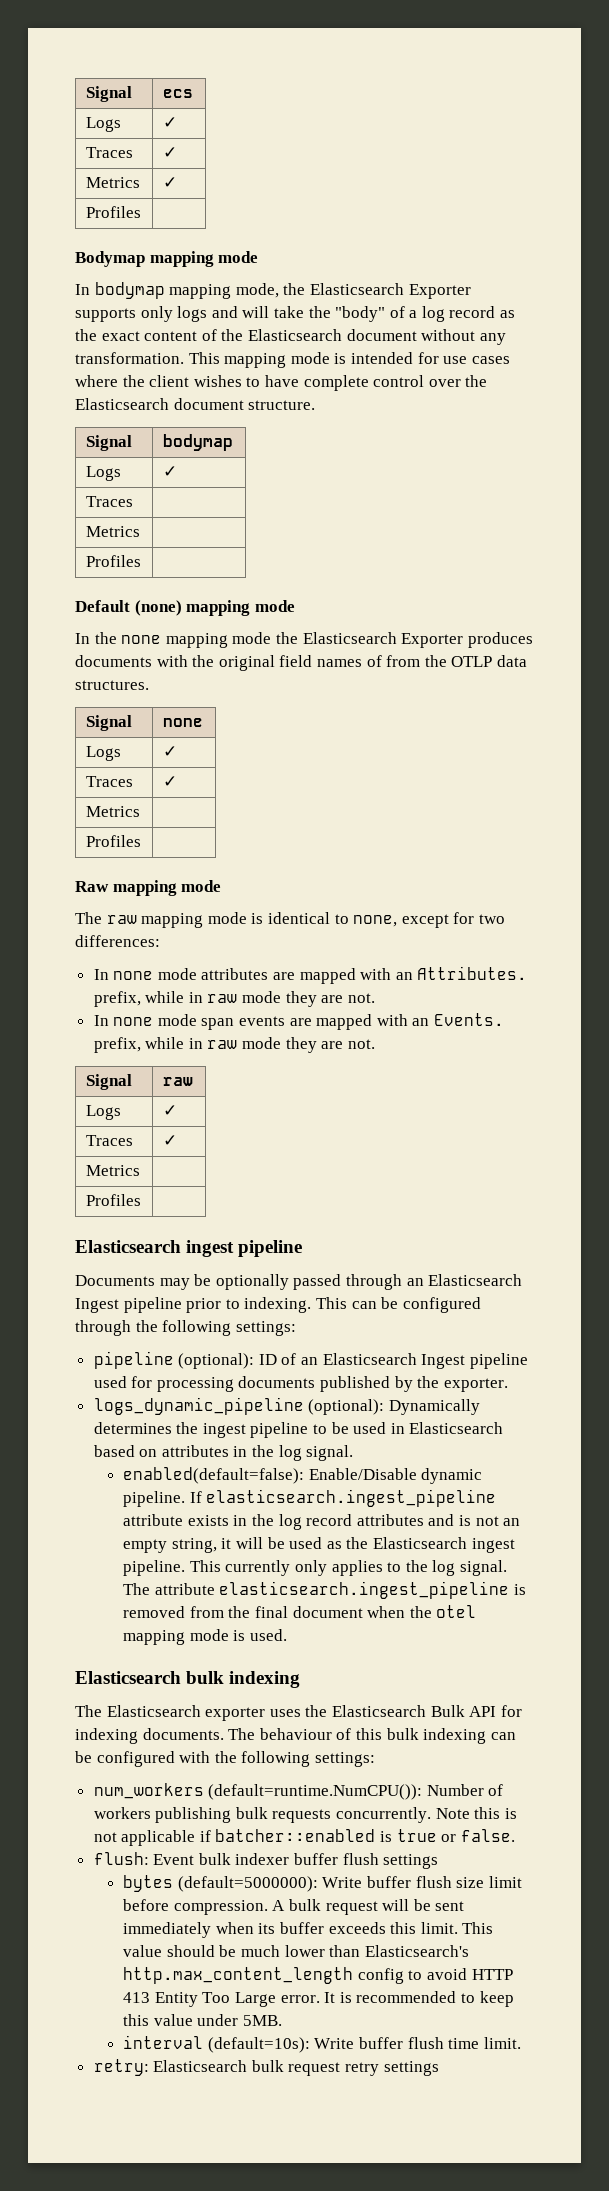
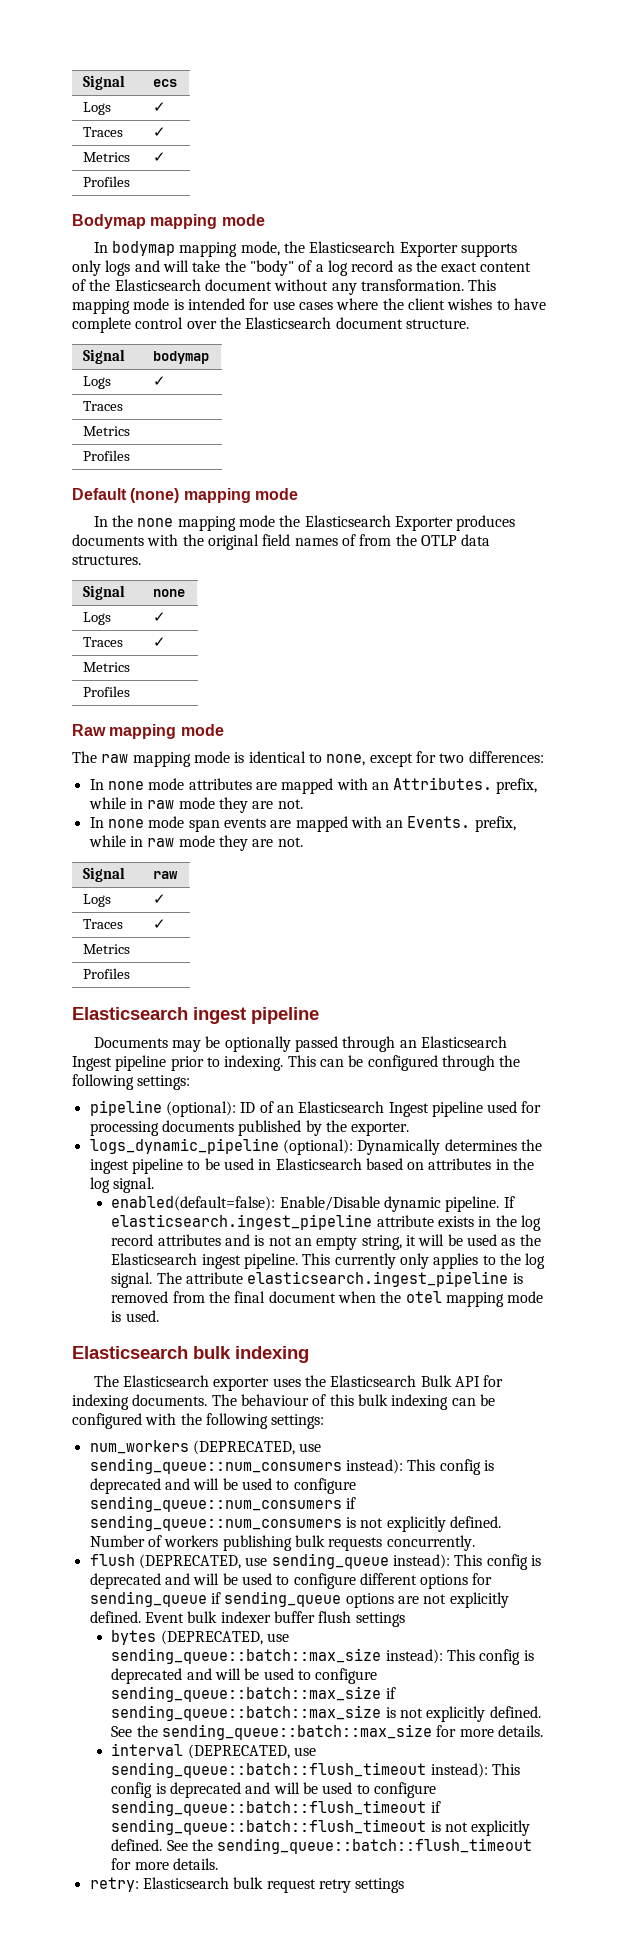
[208,1784,423,1800] (default=runtime.NumCPU()): -> [192,1440,322,1455] [89,1458,494,1475] [89,1478,356,1494] [89,1496,356,1512] [89,1515,501,1532] (DEPRECATED, use sending_queue::num_consumers instead): This config is deprecated and will be used to configure sending_queue::num_consumers if sending_queue::num_consumers is not explicitly defined.
[435,1807,517,1819] [93,1829,515,1846] [93,1852,149,1865] Note this is not applicable if batcher::enabled is true or false. // flush: -> [89,1553,541,1570] [89,1573,493,1589] [89,1591,509,1608] [89,1611,141,1623] // flush (DEPRECATED, use sending_queue instead): This config is deprecated and will be used to configure different options for sending_queue if sending_queue options are not explicitly defined.
[177,1876,522,1892] [123,1899,465,1915] [123,1922,494,1938] [123,1945,469,1957] [123,1967,513,1984] [123,1991,514,2007] [123,2014,282,2026] [123,2035,521,2053] (default=5000000): Write buffer flush size limit before compression. A bulk request will be sent immediately when its buffer exceeds this limit. This value should be much lower than Elasticsearch's http.max_content_length config to avoid HTTP 413 Entity Too Large error. It is recommended to keep this value under 5MB. // interval (default=10s): Write buffer flush time limit. -> [160,1630,289,1645] [111,1648,534,1665] [111,1668,378,1684] [111,1686,396,1702] [111,1705,541,1722] [111,1724,543,1740] [111,1743,316,1759] [111,1762,520,1778] [111,1782,436,1798] [111,1800,441,1816] [111,1819,531,1836] [111,1838,533,1854] [111,1858,218,1870] (DEPRECATED, use sending_queue::batch::max_size instead): This config is deprecated and will be used to configure sending_queue::batch::max_size if sending_queue::batch::max_size is not explicitly defined. See the sending_queue::batch::max_size for more details. // interval (DEPRECATED, use sending_queue::batch::flush_timeout instead): This config is deprecated and will be used to configure sending_queue::batch::flush_timeout if sending_queue::batch::flush_timeout is not explicitly defined. See the sending_queue::batch::flush_timeout for more details.

